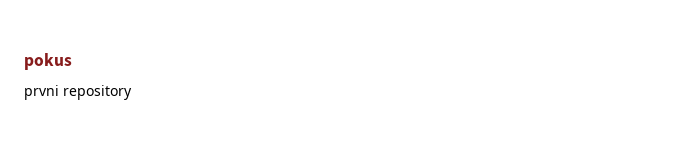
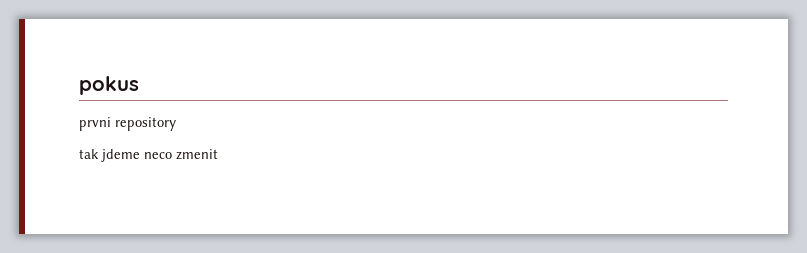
(132, 92) none -> [79,149,218,162] // tak jdeme neco zmenit

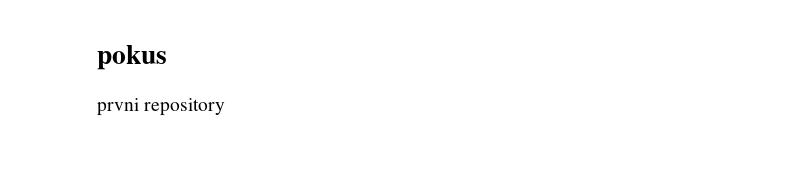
[79,149,218,162] // tak jdeme neco zmenit -> (226, 107) none

